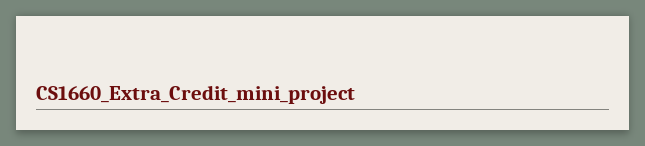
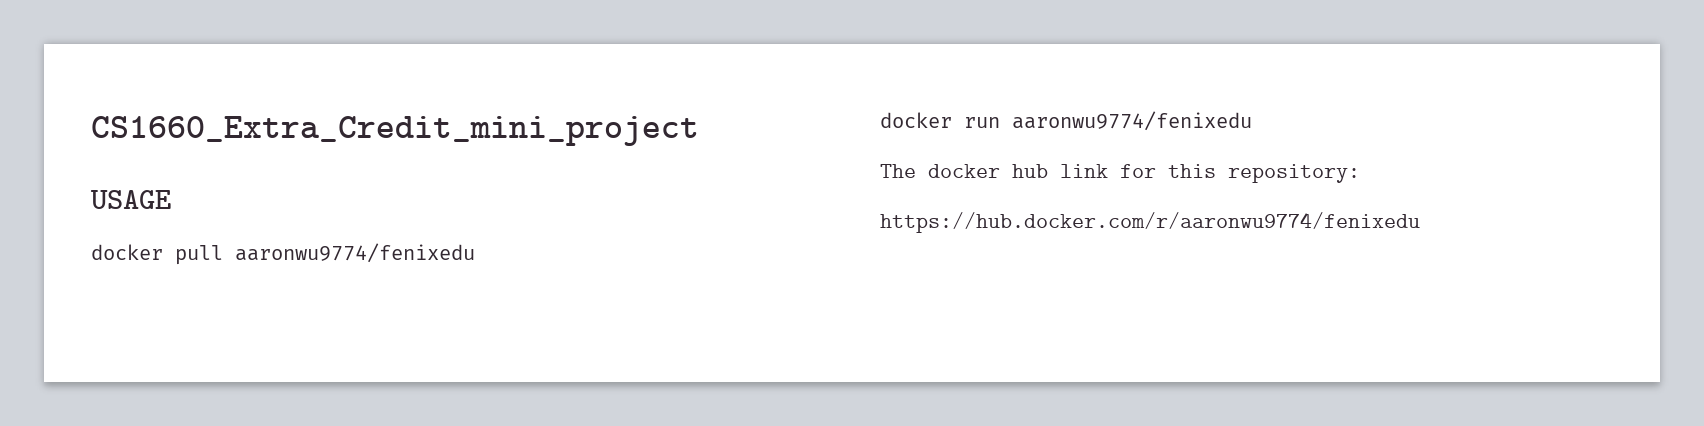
(355, 94) none -> [90,190,171,209] [91,243,475,265] [880,111,1252,131] [880,164,1360,183] [880,212,1420,233] // USAGE // docker pull aaronwu9774/fenixedu // docker run aaronwu9774/fenixedu // The docker hub link for this repository: // https://hub.docker.com/r/aaronwu9774/fenixedu

